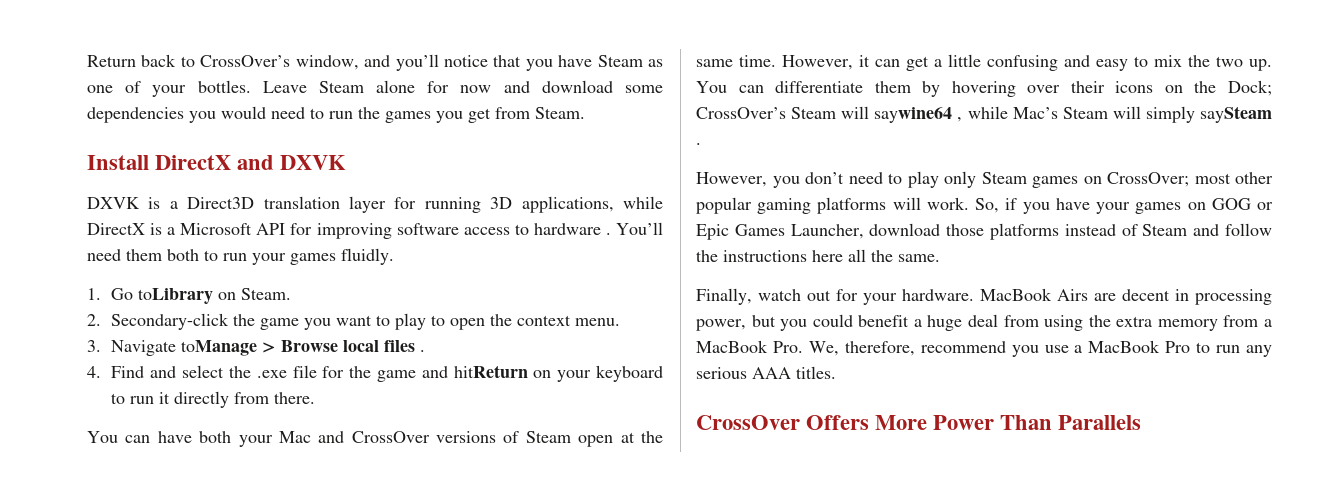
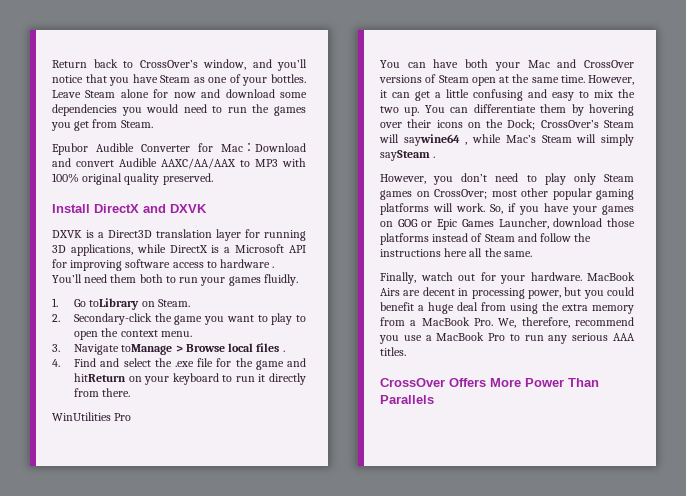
(585, 113) none -> [52,143,306,155] [52,158,306,169] [52,173,213,185] // Epubor Audible Converter for Mac：Download and convert Audible AAXC/AA/AAX to MP3 with 100% original quality preserved.
(316, 398) none -> [52,412,132,421] // WinUtilities Pro

